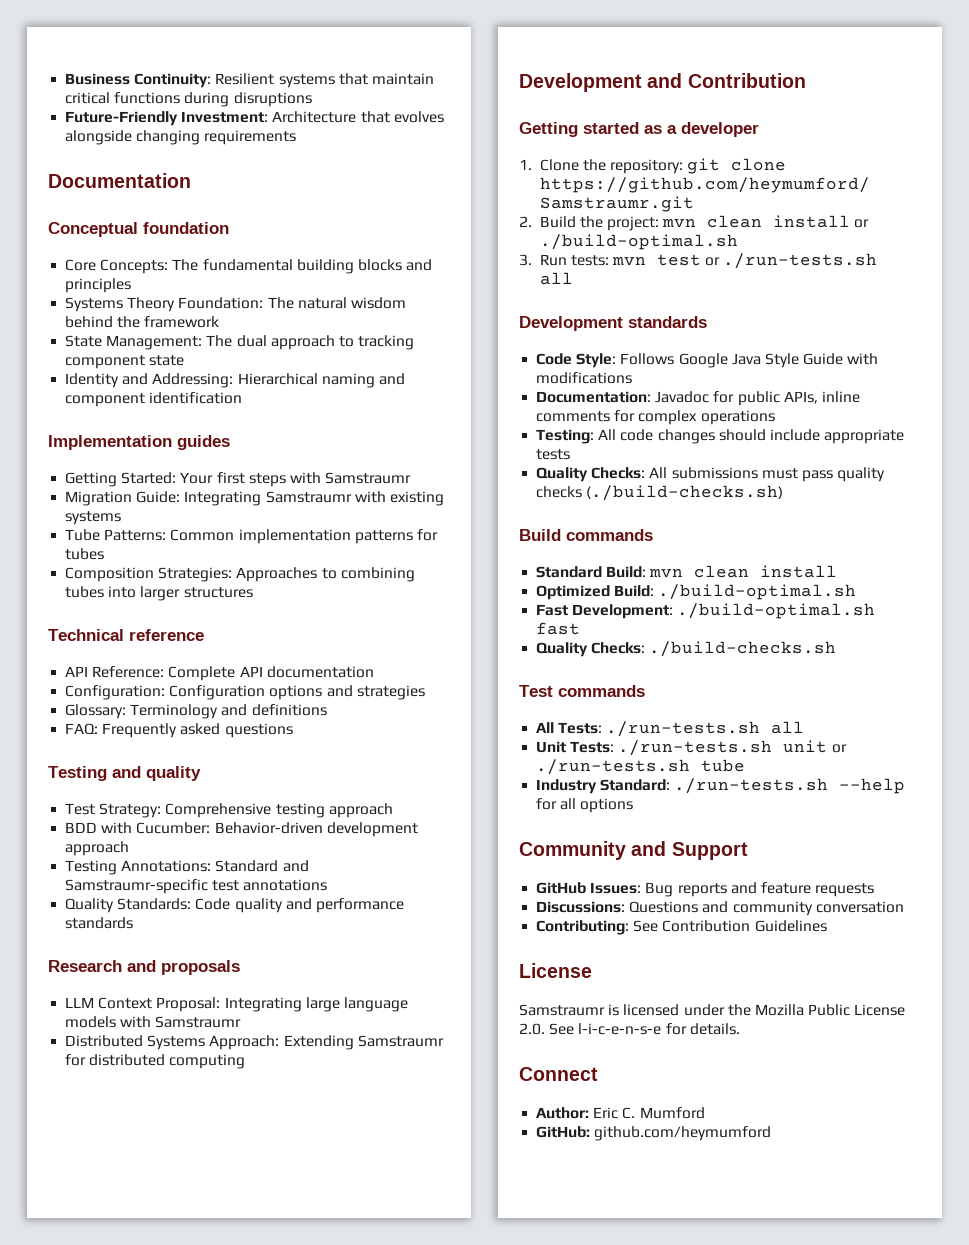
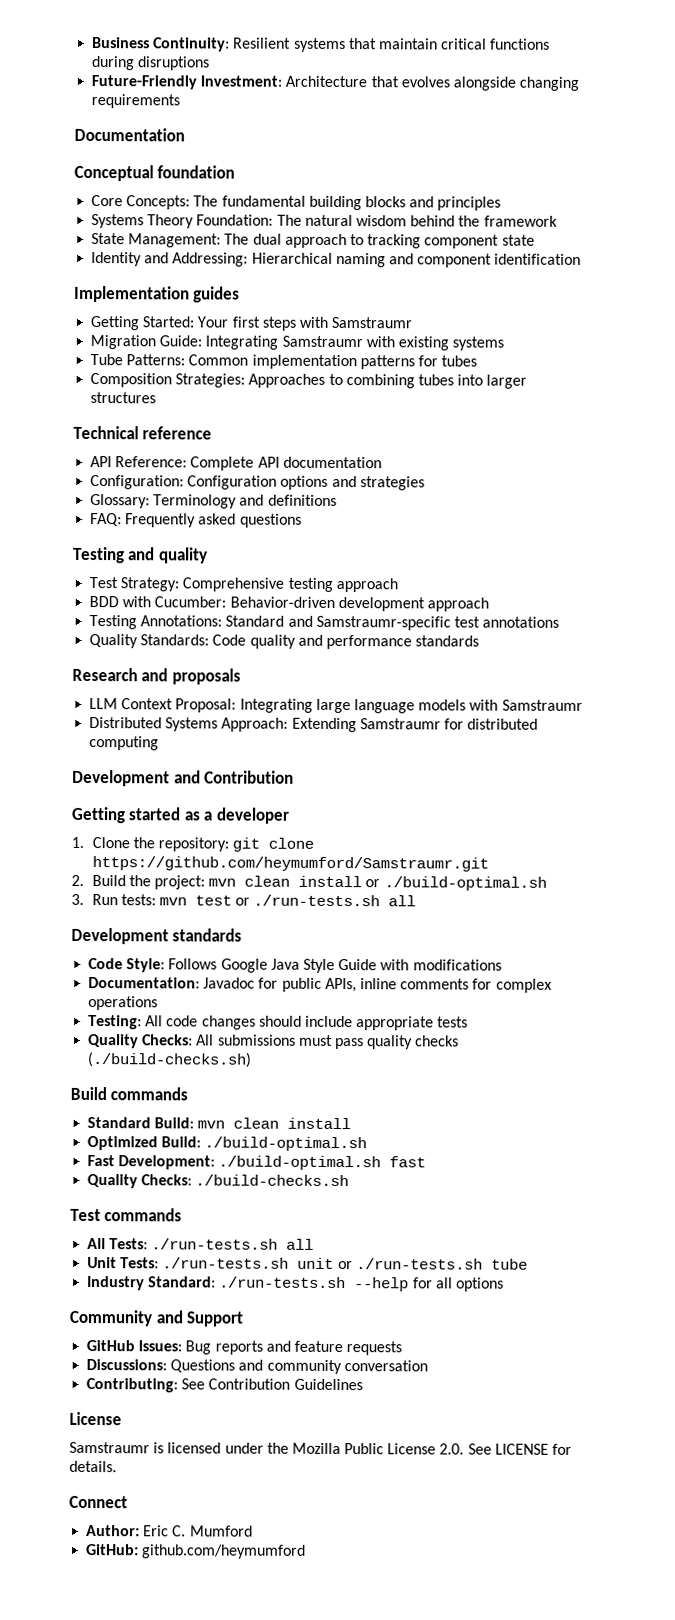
[578,1023,662,1035] l-i-c-e-n-s-e -> [494,1443,549,1455] LICENSE

